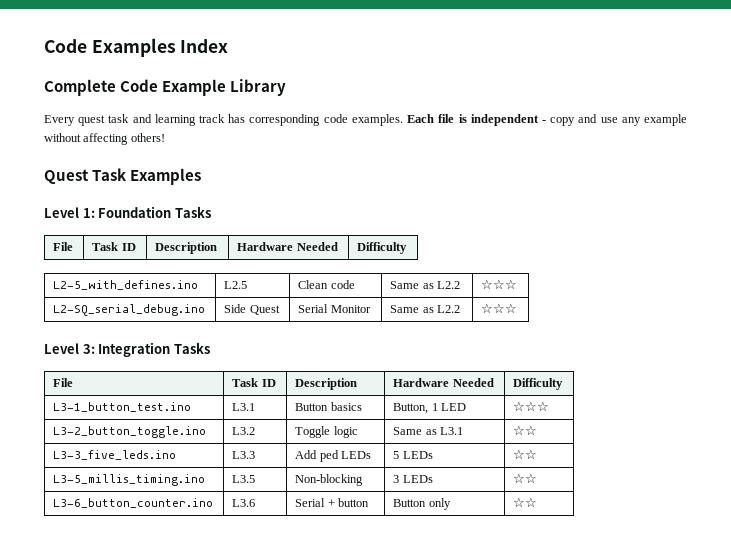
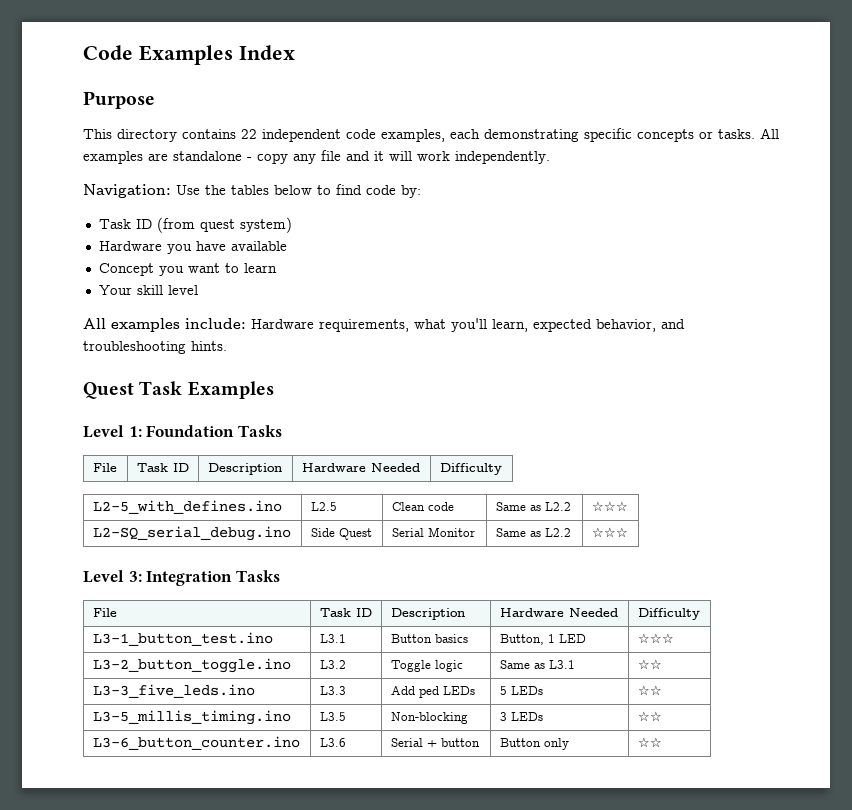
[44,79,287,96] [44,114,688,126] [44,133,165,145] Complete Code Example Library // Every quest task and learning track has corresponding code examples. Each file is independent - copy and use any example without affecting others! -> [83,91,155,109] [83,128,779,142] [83,150,550,164] [83,184,421,198] [98,217,292,233] [98,241,287,254] [98,263,277,276] [98,285,198,295] [83,318,685,332] [83,341,227,354] Purpose // This directory contains 22 independent code examples, each demonstrating specific concepts or tasks. All examples are standalone - copy any file and it will work independently. // Navigation: Use the tables below to find code by: // Task ID (from quest system) // Hardware you have available // Concept you want to learn // Your skill level // All examples include: Hardware requirements, what you'll learn, expected behavior, and troubleshooting hints.

